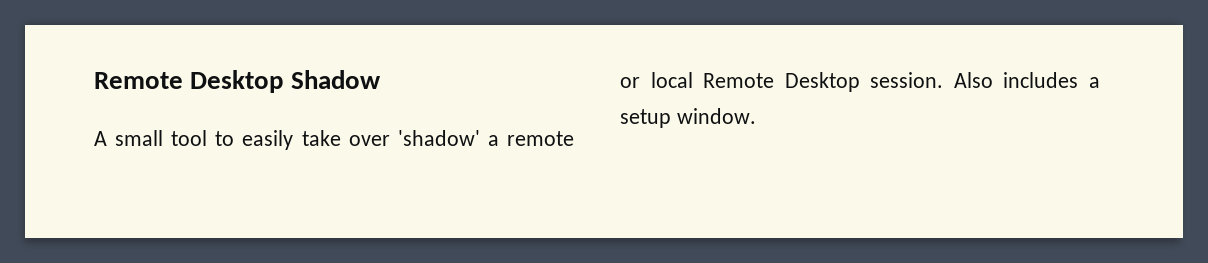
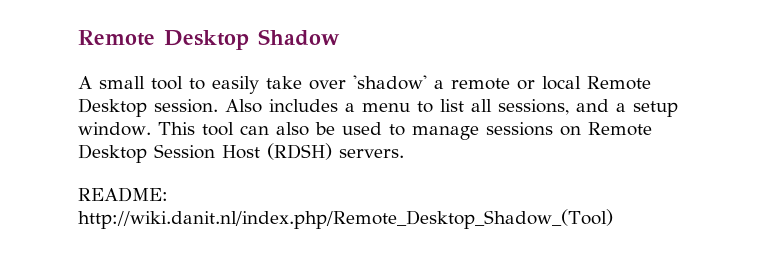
[620,108,756,128] setup window. -> [362,99,678,117] [78,122,652,140] [78,143,404,163] [78,187,168,202] [78,209,613,229] menu to list all sessions, and a setup window. This tool can also be used to manage sessions on Remote Desktop Session Host (RDSH) servers. // README: http://wiki.danit.nl/index.php/Remote_Desktop_Shadow_(Tool)

